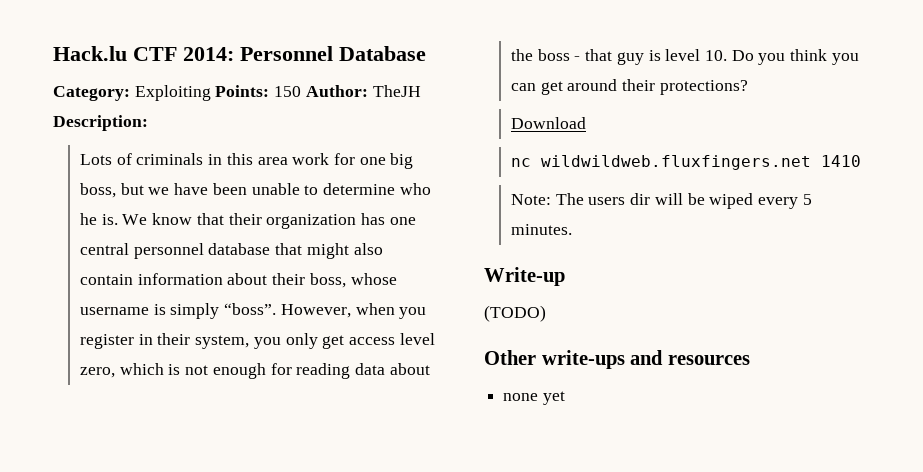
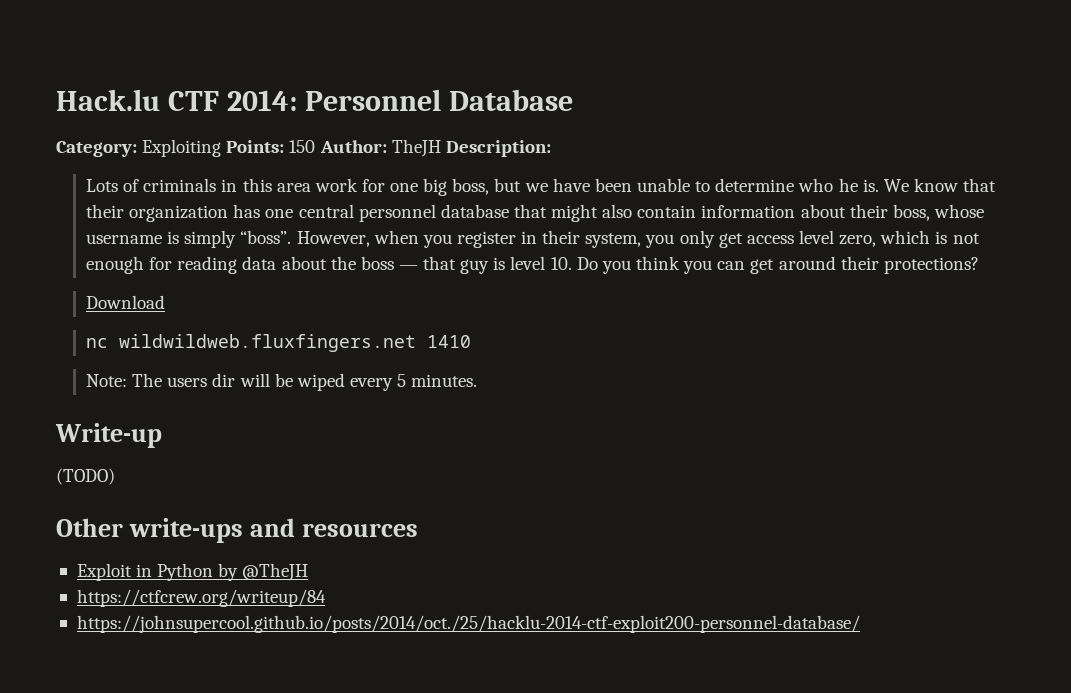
[574,56,581,61] - -> [398,265,418,270] —
[503,391,565,405] none yet -> [76,563,309,581] [76,589,326,607] [76,615,860,633] Exploit in Python by @TheJH // https://ctfcrew.org/writeup/84 // https://johnsupercool.github.io/posts/2014/oct./25/hacklu-2014-ctf-exploit200-personnel-database/

